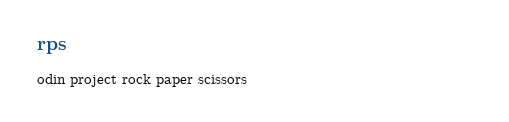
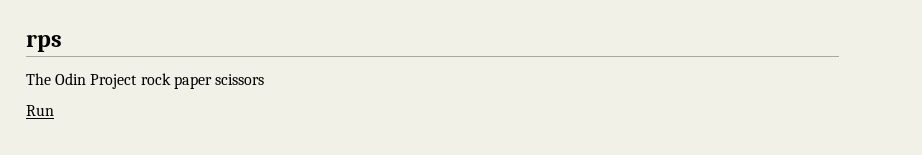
[37,74,117,87] odin project -> [26,73,138,89] The Odin Project
(247, 79) none -> [26,105,54,116] // Run

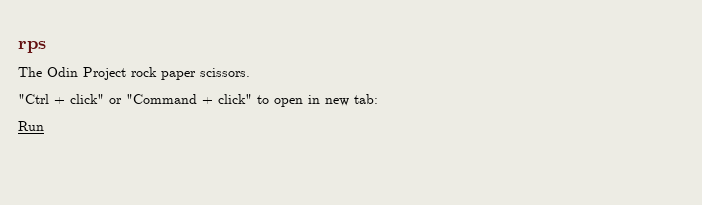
[214,74,264,85] scissors -> [200,68,250,77] [18,94,378,107] scissors. // "Ctrl + click" or "Command + click" to open in new tab:

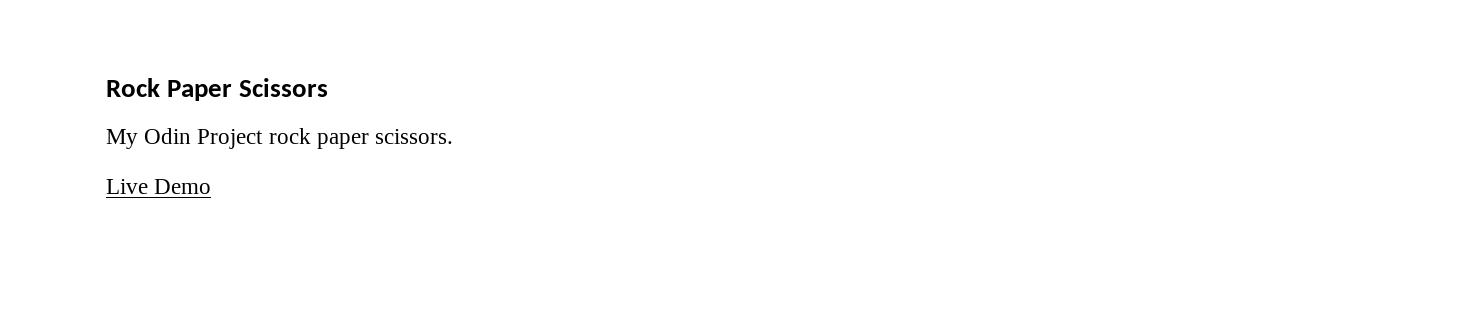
[18,41,46,53] [18,67,42,77] rps // The -> [106,78,329,101] [106,129,138,149] Rock Paper Scissors // My
[18,94,378,107] [18,121,44,131] "Ctrl + click" or "Command + click" to open in new tab: // Run -> [106,179,212,194] Live Demo

